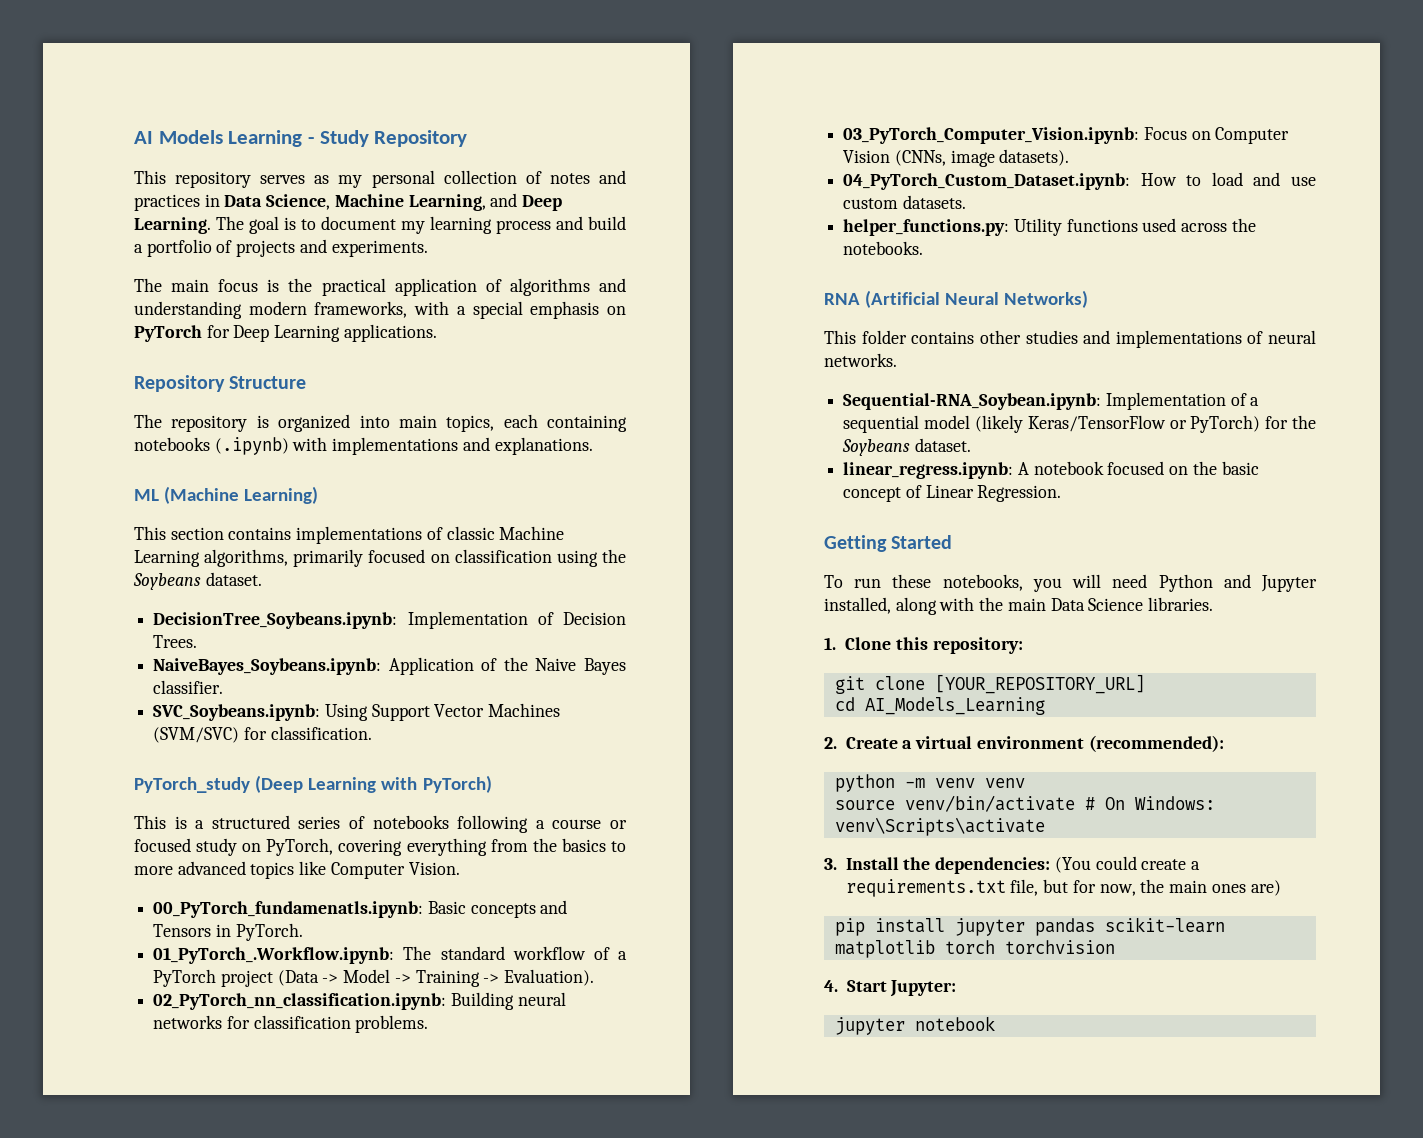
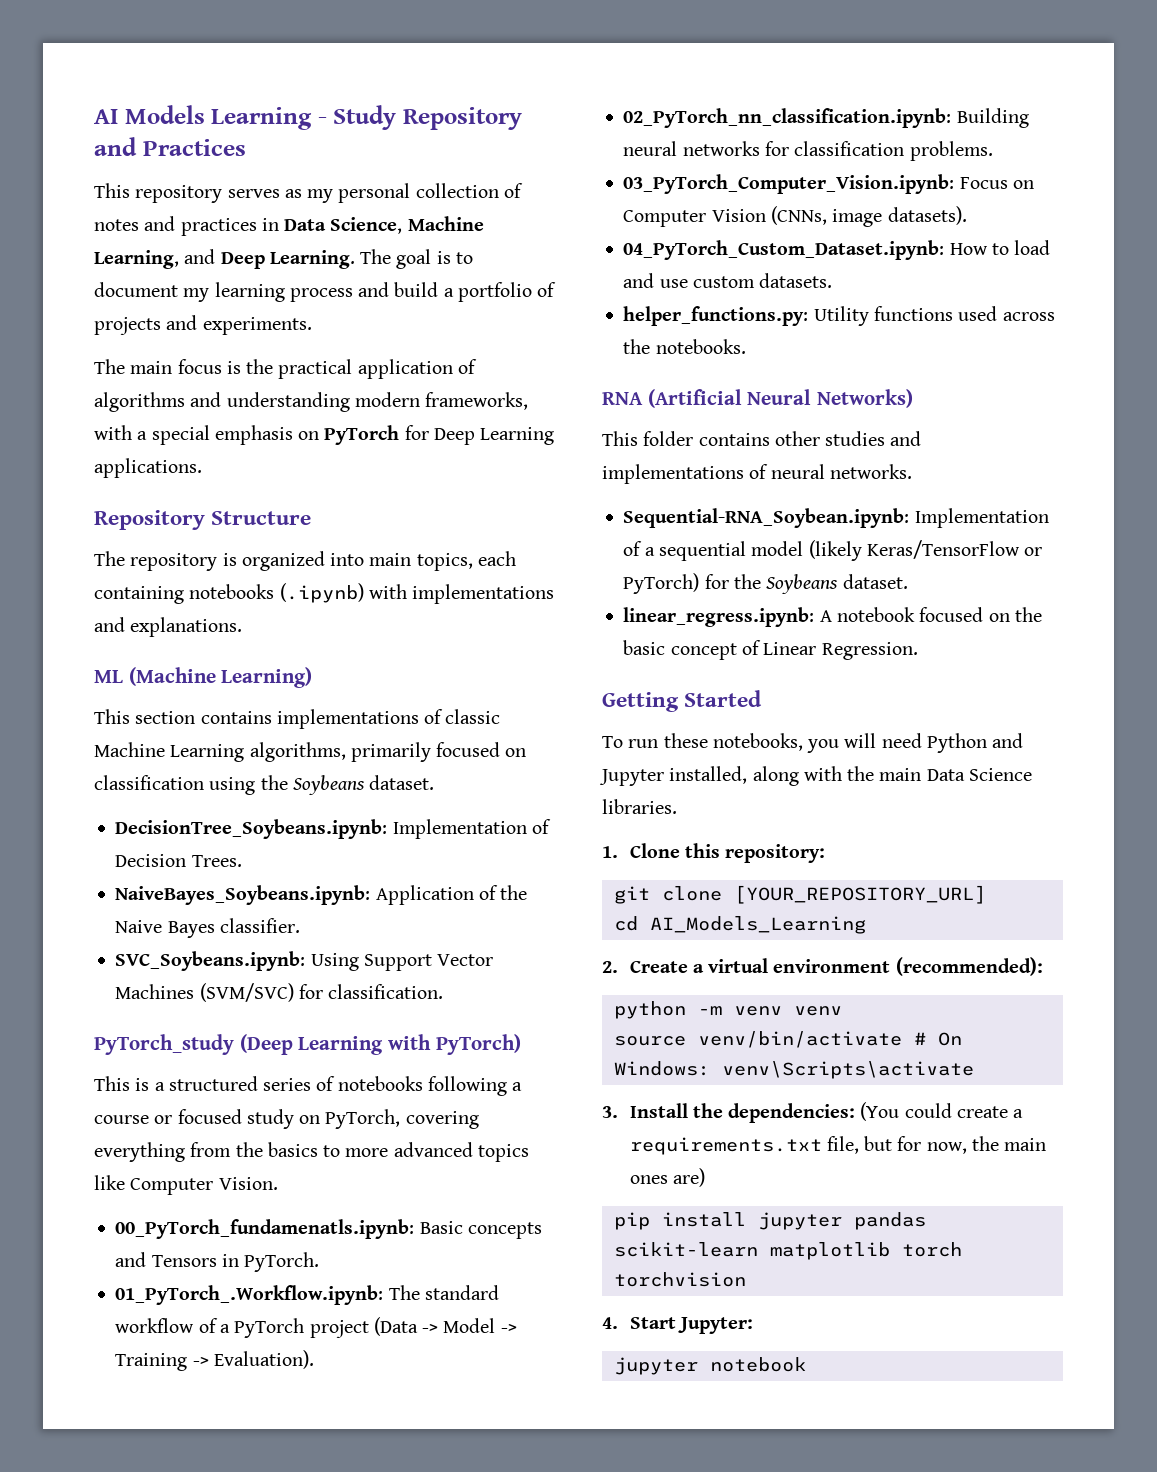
(468, 138) none -> [94,137,246,156] and Practices

